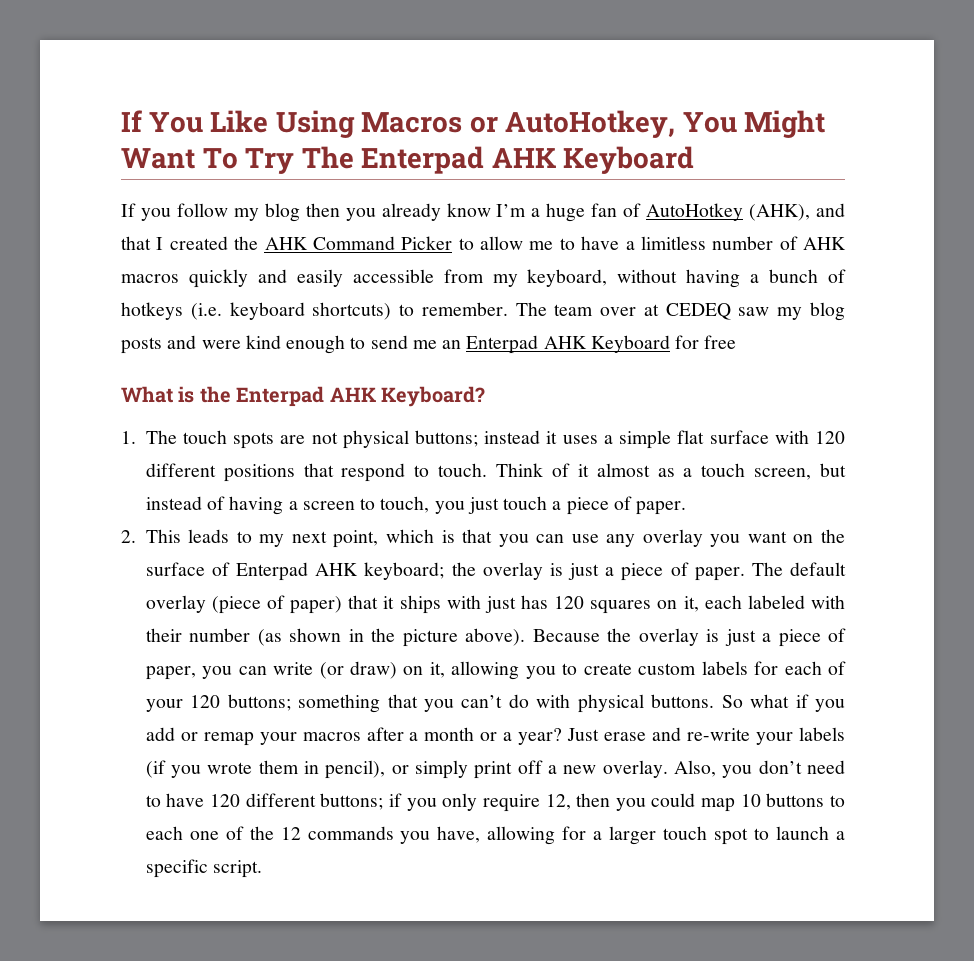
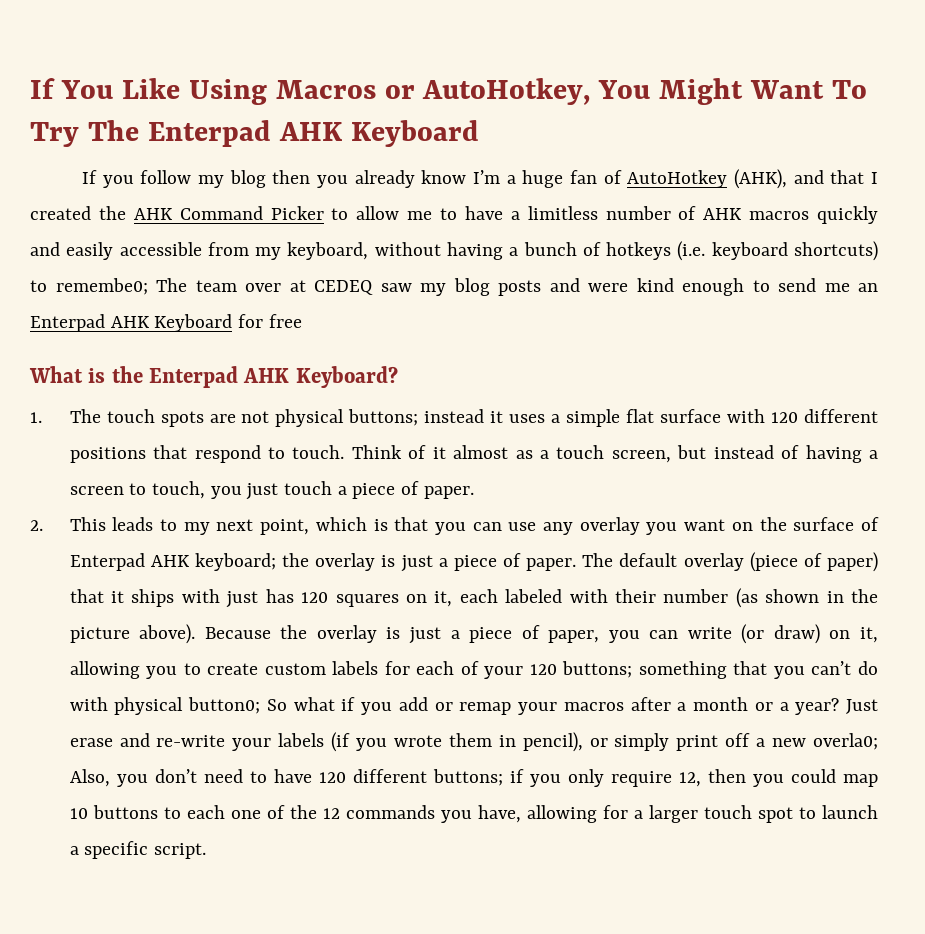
[421,302,508,316] remember. -> [55,278,148,295] remembe0;
[651,694,715,708] buttons. -> [188,697,261,714] button0;
[602,760,668,778] overlay. -> [812,733,878,750] overla0;

